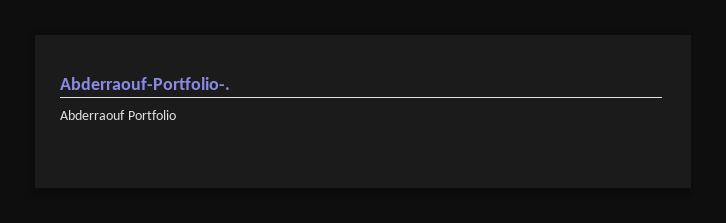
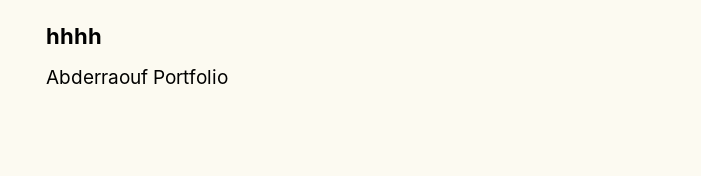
[60,77,230,90] Abderraouf-Portfolio-. -> [46,28,102,44] hhhh

